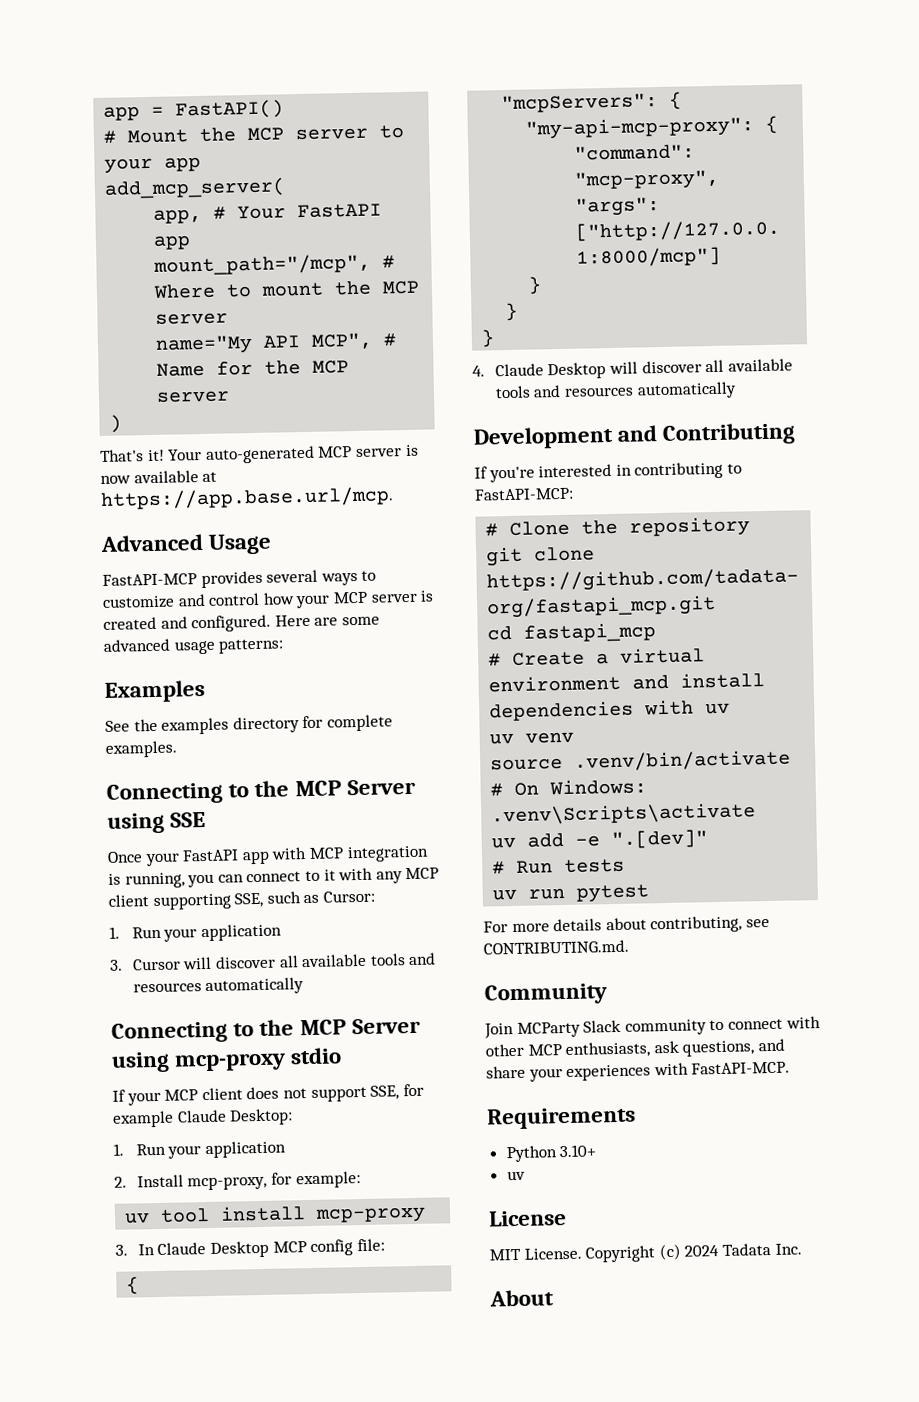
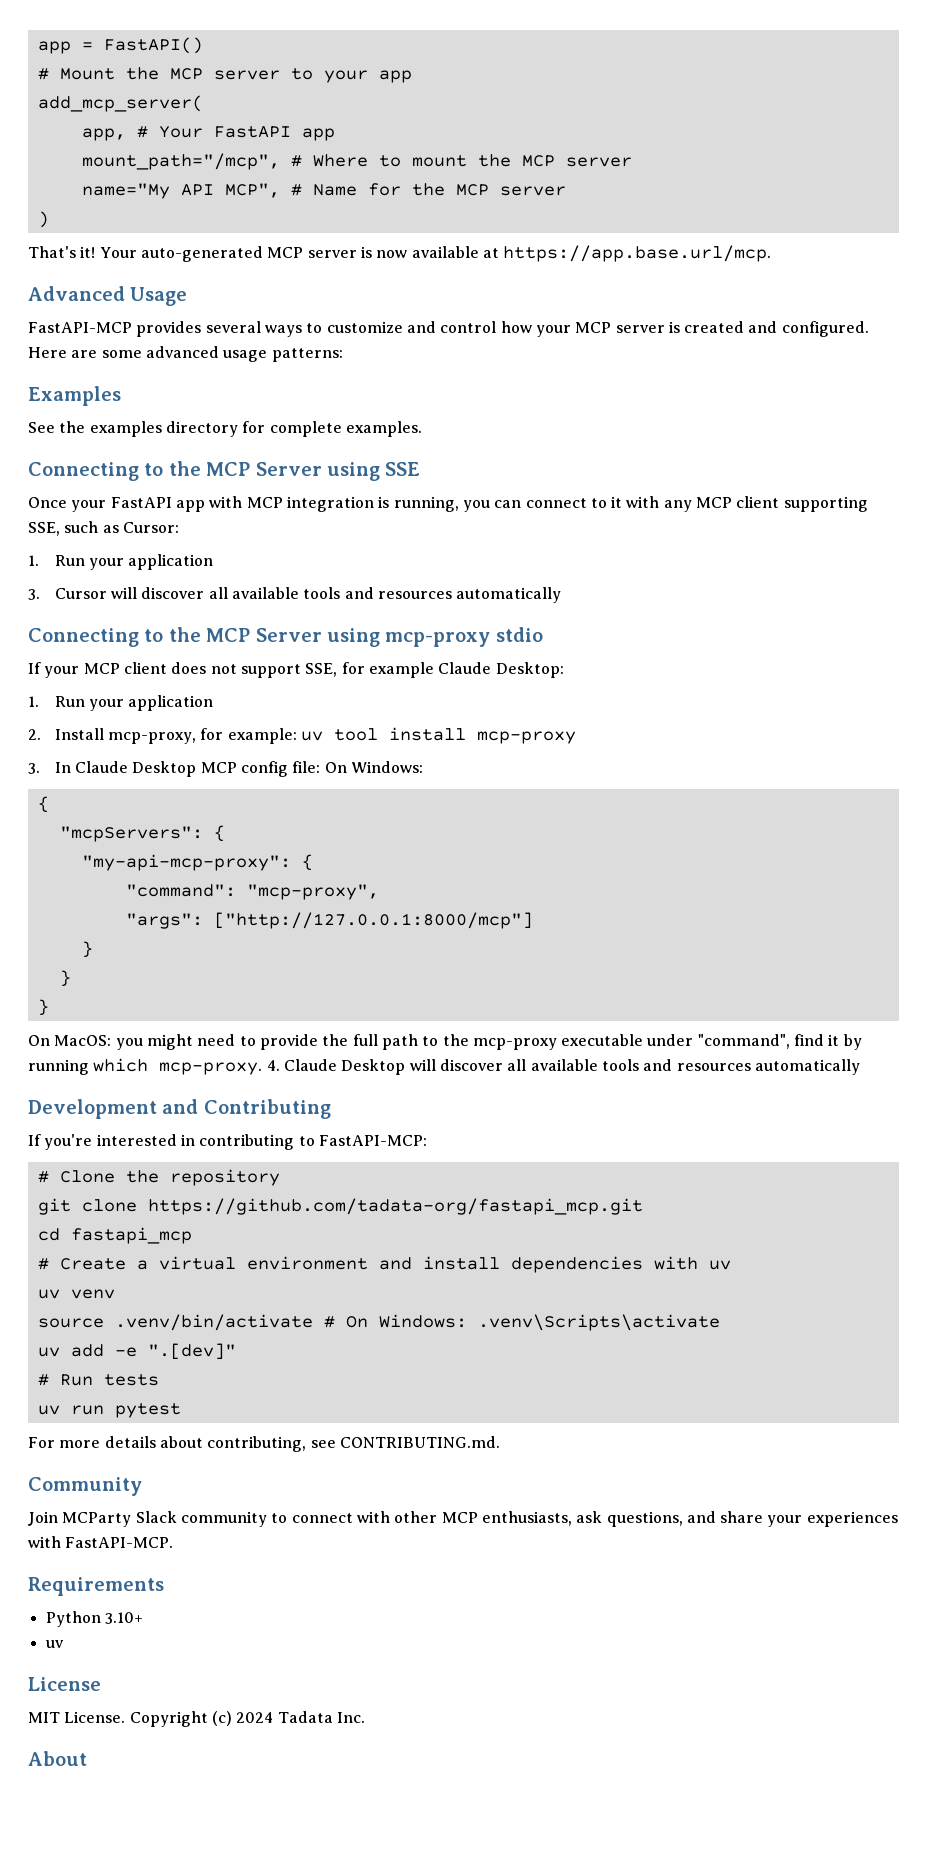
(361, 1180) // -> (297, 736) none
(385, 1245) none -> [324,761,423,773] On Windows:
(496, 338) none -> [28,1034,862,1050] [28,1058,263,1075] On MacOS: you might need to provide the full path to the mcp-proxy executable under "command", find it by running which mcp-proxy.

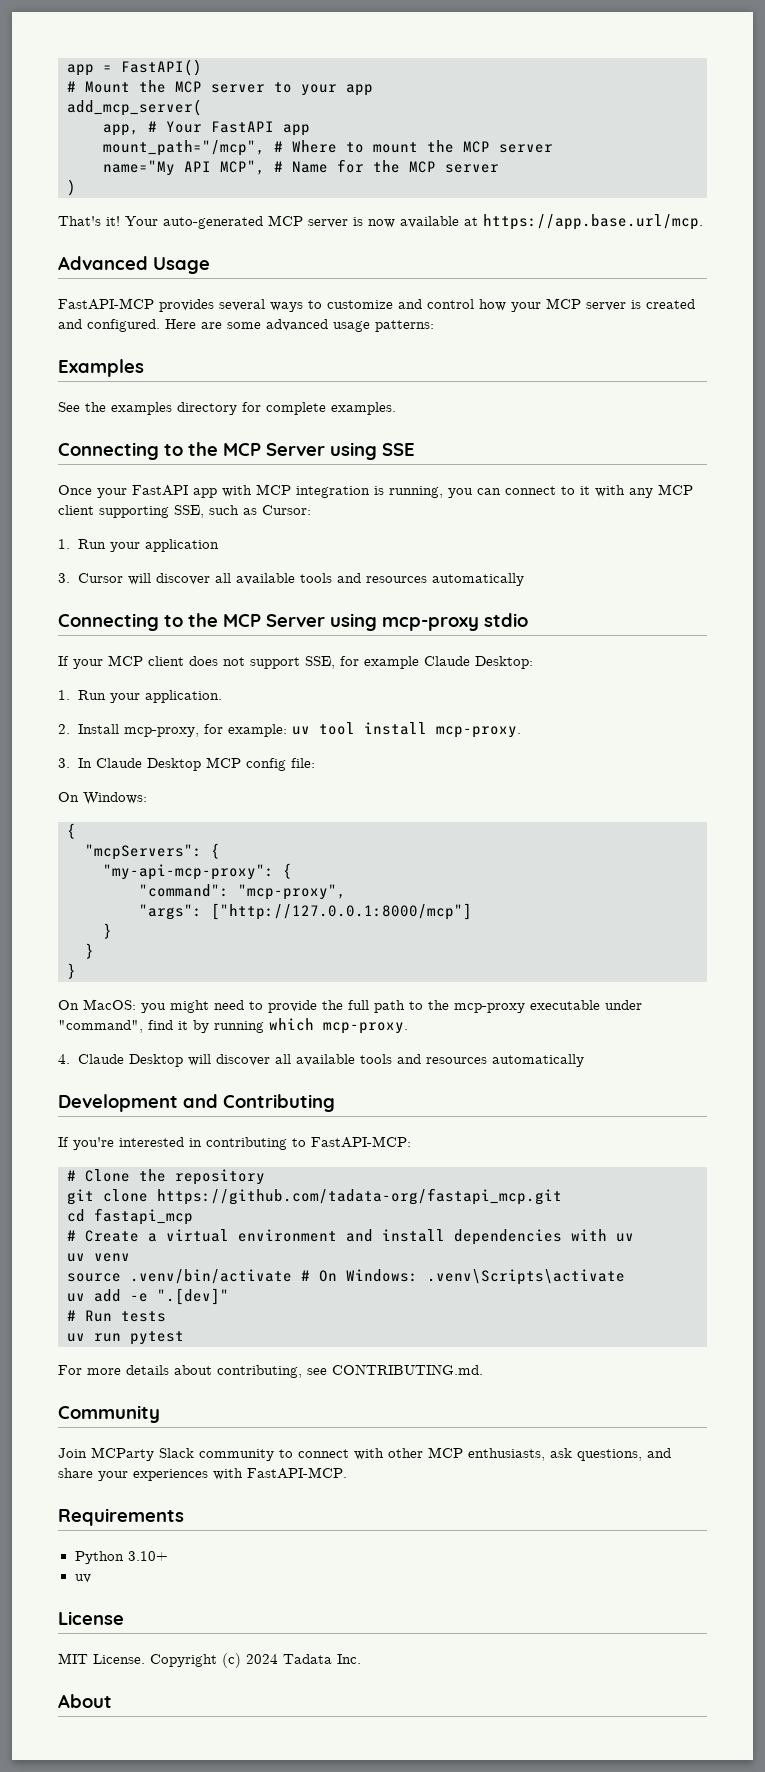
[128,695,214,711] application -> [145,690,223,703] application.
[476,731,576,744] mcp-proxy -> [436,726,522,738] mcp-proxy.
(321, 767) none -> (316, 763) //
(263, 1068) none -> (408, 1028) //

